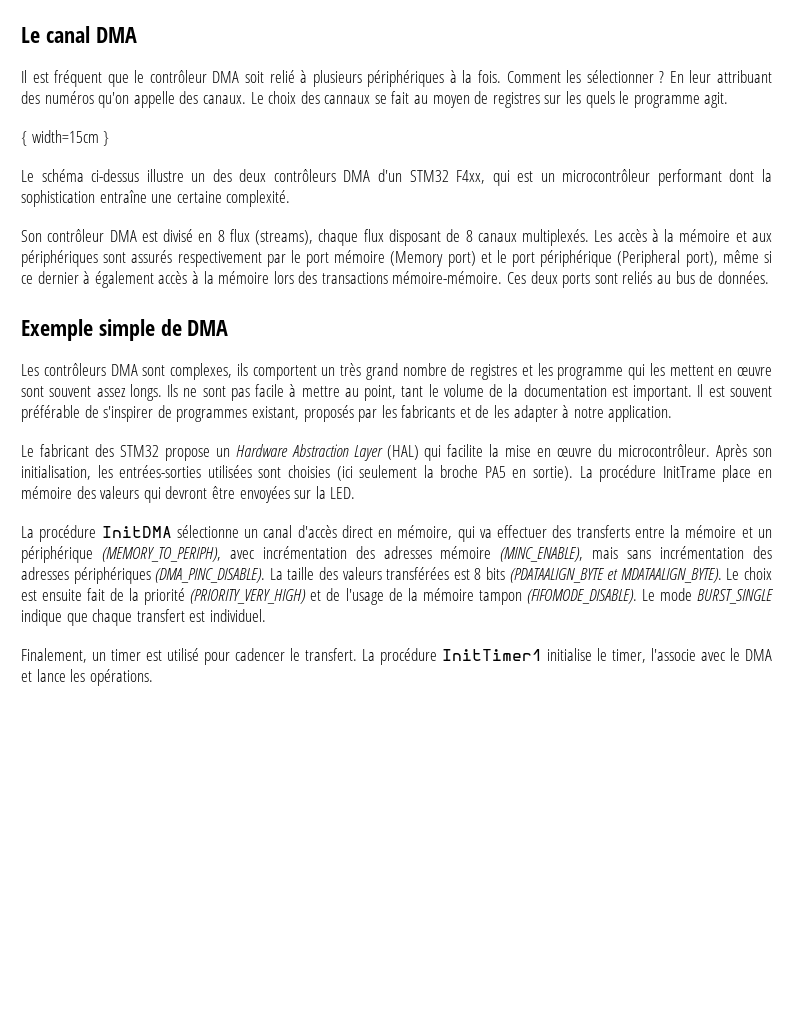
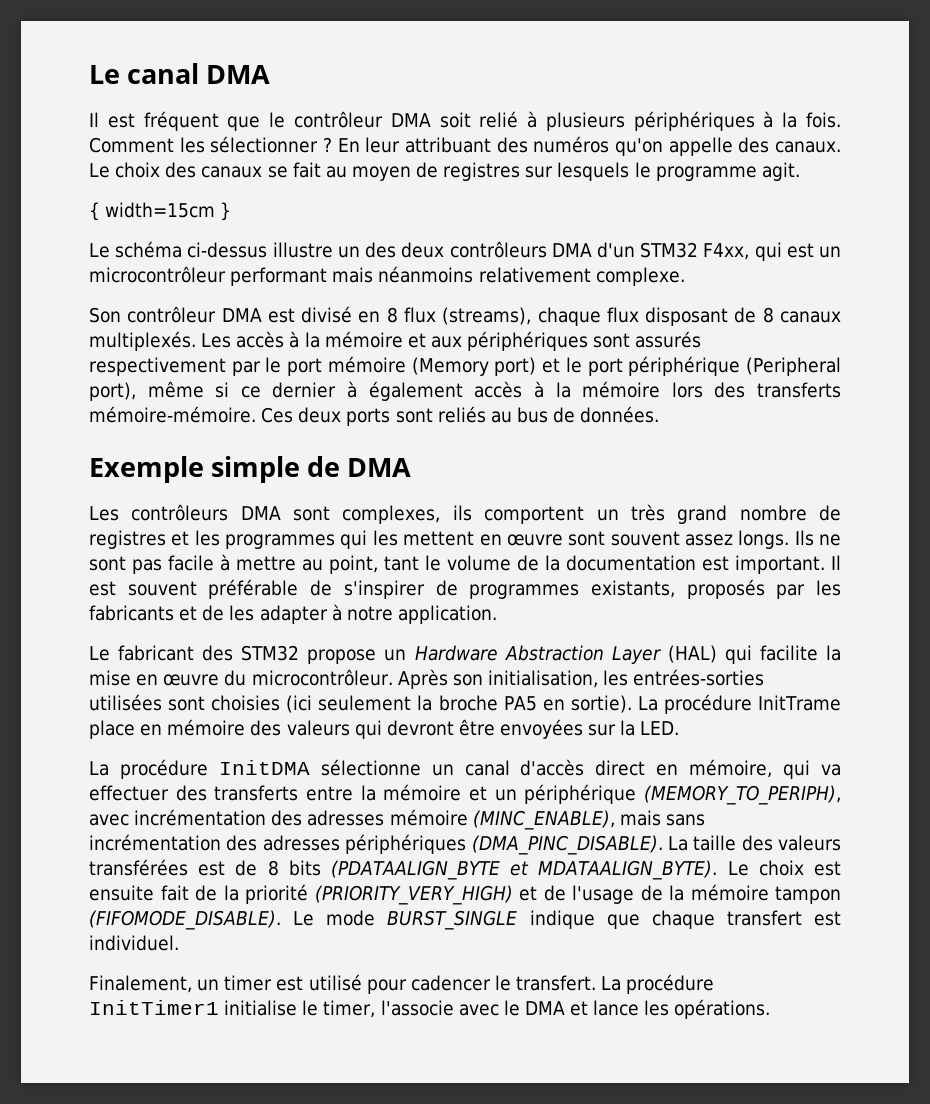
[324,95,371,104] cannaux -> [201,166,263,178] canaux
[566,91,615,108] les quels -> [557,162,630,181] lesquels
[729,169,772,182] [21,190,291,207] dont la sophistication entraîne une certaine complexité. -> [332,266,685,286] mais néanmoins relativement complexe.
[321,272,388,284] transactions -> [757,382,842,398] transferts
[557,367,624,380] programme -> [225,534,336,549] programmes
[251,406,299,420] existant, -> [590,580,675,598] existants,
(470, 574) none -> [235,860,258,876] de

